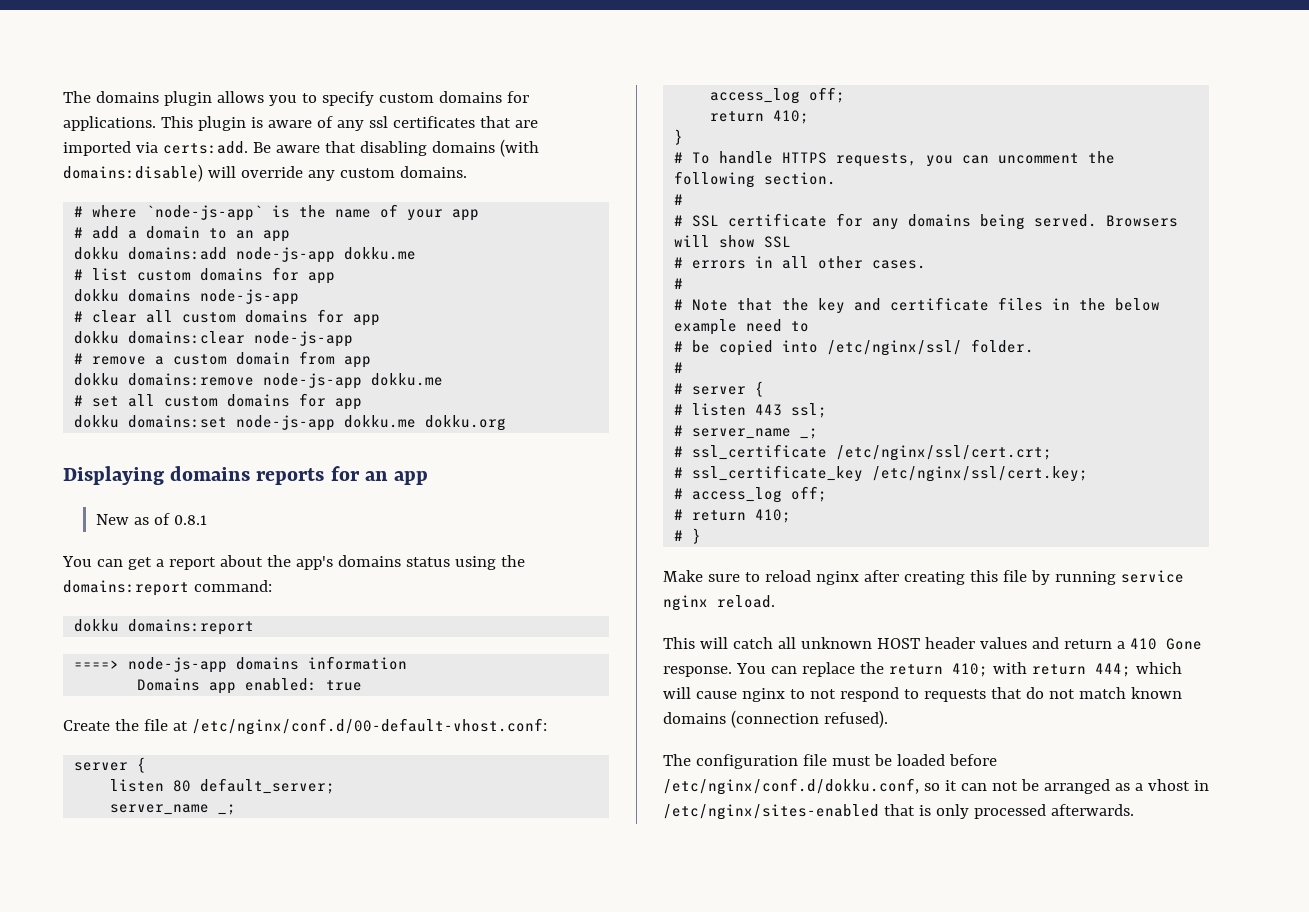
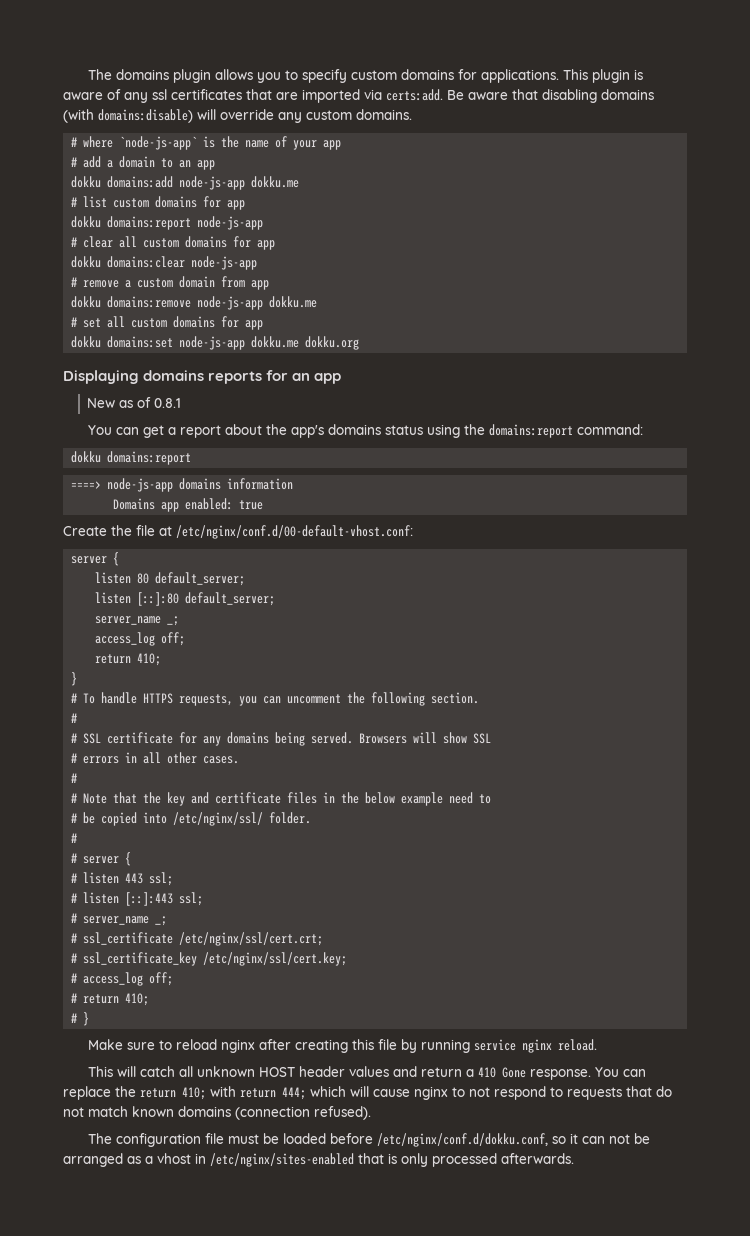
[128,289,192,302] domains -> [107,216,192,230] domains:report
(336, 786) none -> [95,592,276,606] // listen [::]:80 default_server;
(828, 410) none -> [71,892,204,906] // # listen [::]:443 ssl;

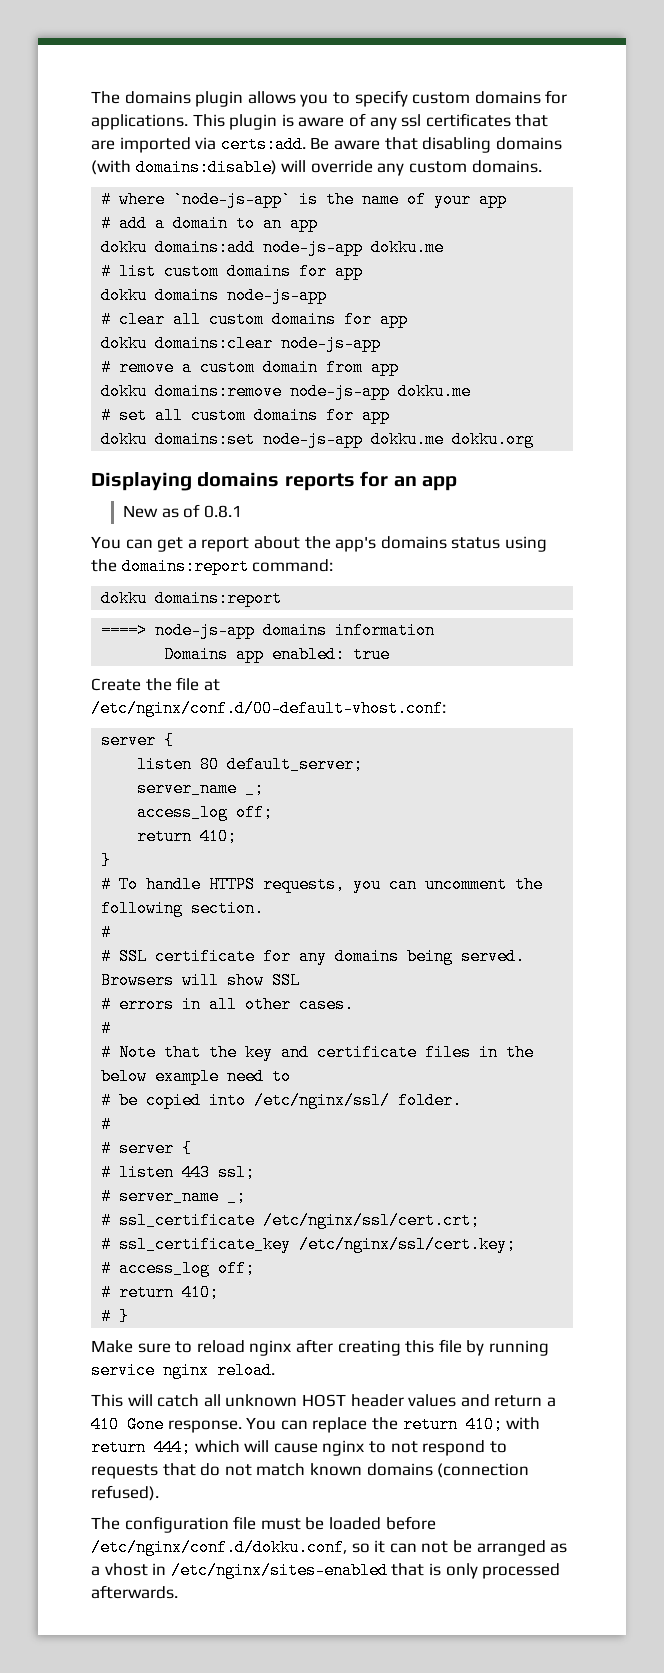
[107,216,192,230] domains:report -> [155,287,220,304] domains
[95,592,276,606] // listen [::]:80 default_server; -> (364, 764) none
[71,892,204,906] // # listen [::]:443 ssl; -> (256, 1172) none

